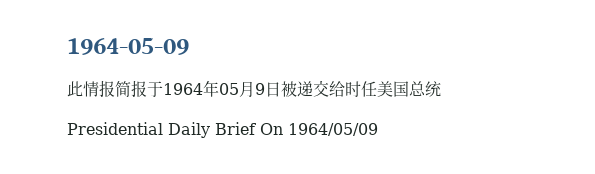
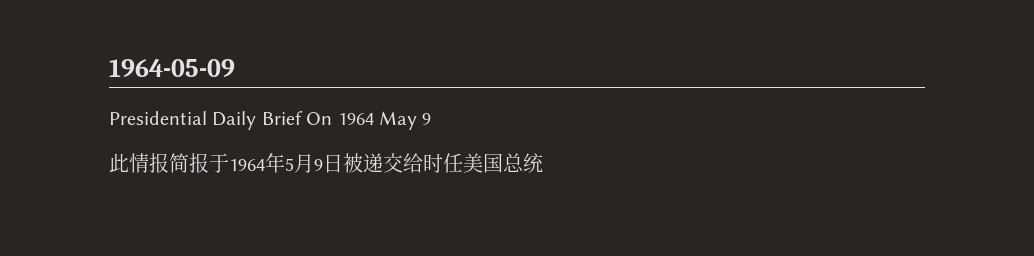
(189, 46) none -> [109,111,432,130] // Presidential Daily Brief On 1964 May 9
[219,83,239,95] 05 -> [285,158,294,171] 5
[67,122,378,138] // Presidential Daily Brief On 1964/05/09 -> (543, 163) none

